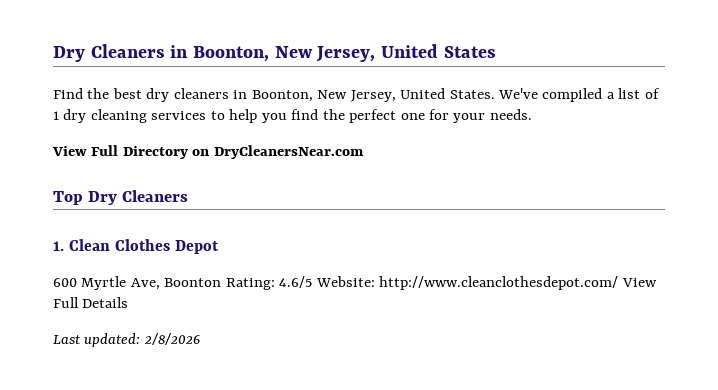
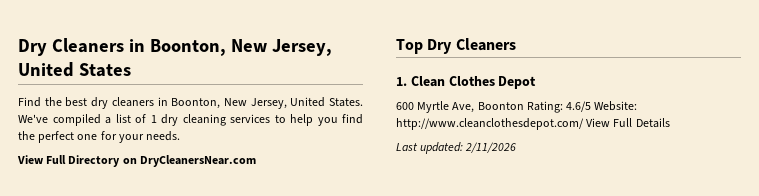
[143,333,200,345] 2/8/2026 -> [465,142,517,153] 2/11/2026

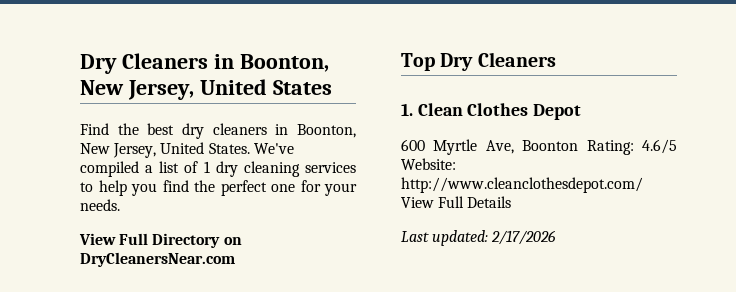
[465,142,517,153] 2/11/2026 -> [491,230,557,245] 2/17/2026

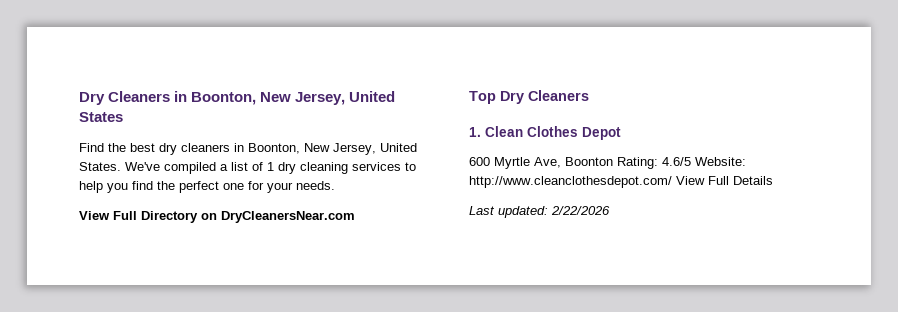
[491,230,557,245] 2/17/2026 -> [551,206,610,215] 2/22/2026

